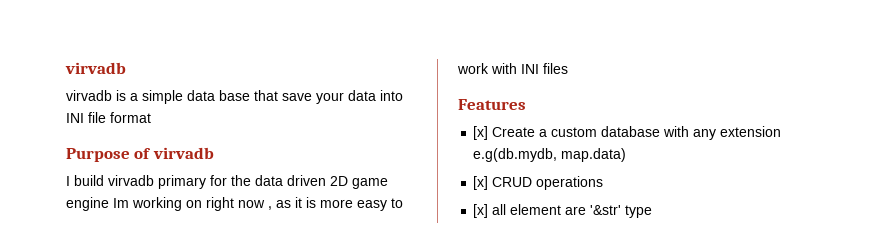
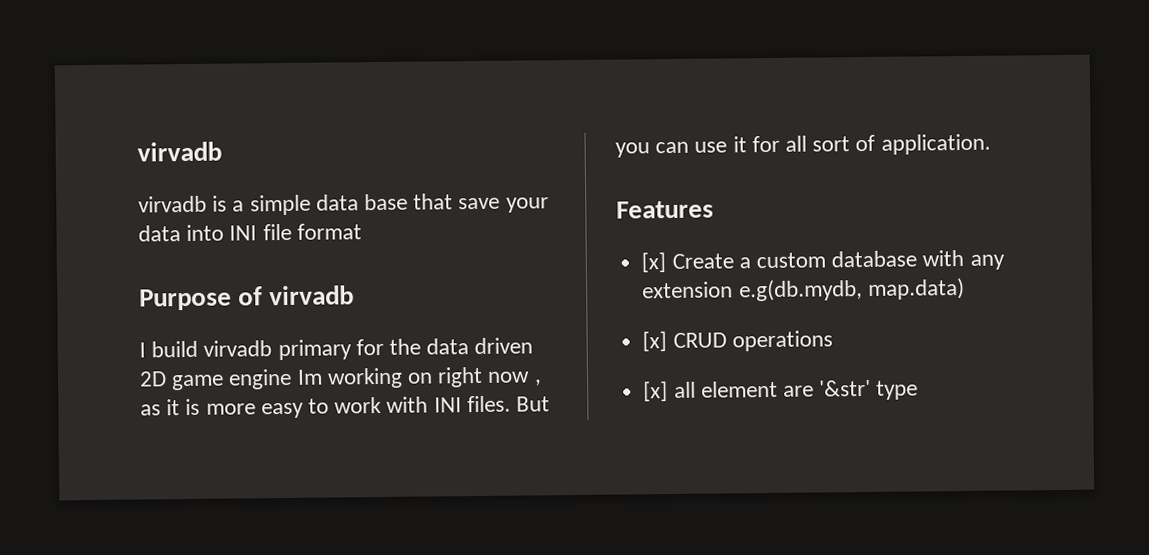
[543,63,568,74] files -> [466,395,551,413] [615,133,991,158] files. But you can use it for all sort of application.

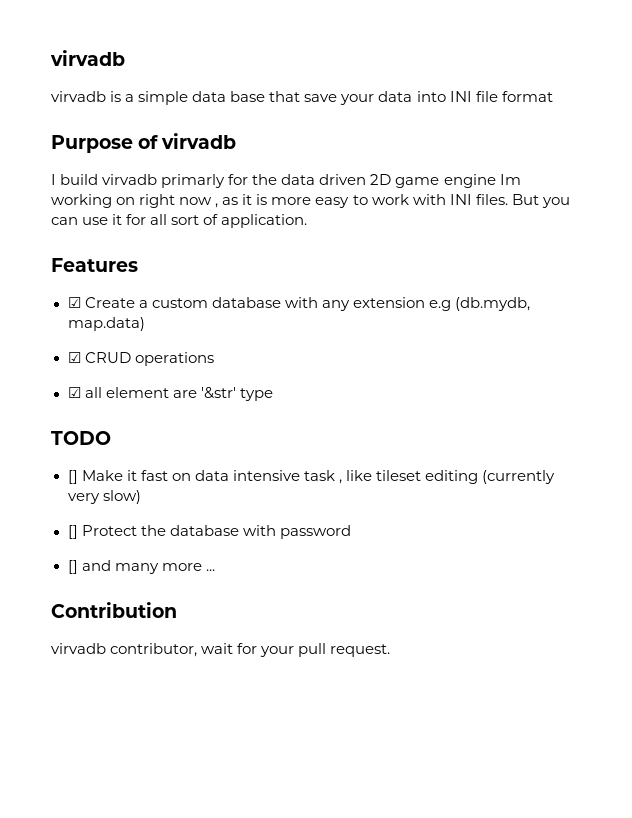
[277,339,352,361] primary -> [161,174,226,188] primarly
[641,252,667,273] [x] -> [67,297,81,308] ☑
[738,279,863,302] e.g(db.mydb, -> [428,297,530,311] e.g (db.mydb,
[642,331,668,352] [x] -> [67,352,81,363] ☑
[643,381,669,402] [x] -> [67,387,81,398] ☑
(919, 390) none -> [51,431,111,445] [67,470,556,484] [67,490,141,504] [67,525,351,539] [67,560,215,574] [51,602,177,618] [51,643,391,657] // TODO // [] Make it fast on data intensive task , like tileset editing (currently very slow) // [] Protect the database with password // [] and many more ... // Contribution // virvadb contributor, wait for your pull request.

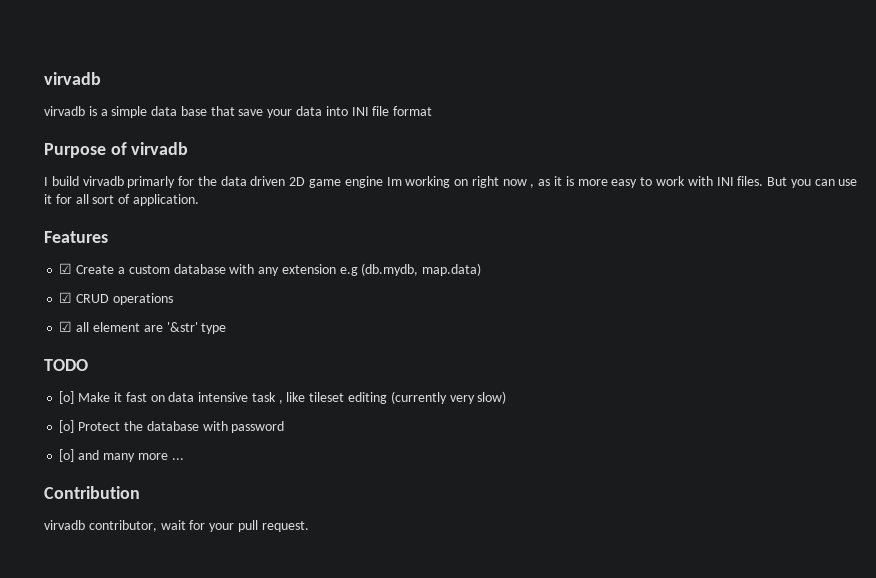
[67,470,78,484] [] -> [59,391,75,404] [o]
[67,525,78,539] [] -> [59,420,75,433] [o]
[67,560,78,574] [] -> [59,449,75,462] [o]

